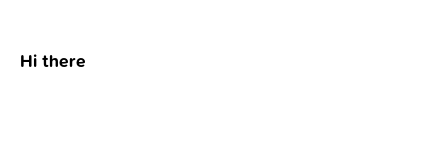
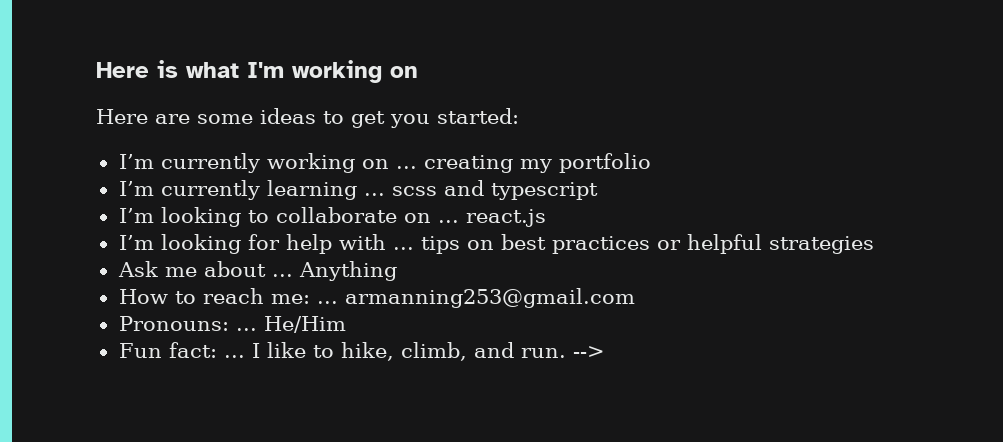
[20,54,86,68] Hi there -> [96,60,418,83] [96,108,519,128] [118,153,651,173] [118,180,598,200] [118,207,546,227] [118,234,874,254] [117,261,397,281] [118,288,635,308] [118,316,346,333] [118,342,605,361] Here is what I'm working on // Here are some ideas to get you started: // I’m currently working on ... creating my portfolio // I’m currently learning ... scss and typescript // I’m looking to collaborate on ... react.js // I’m looking for help with ... tips on best practices or helpful strategies // Ask me about ... Anything // How to reach me: ... armanning253@gmail.com // Pronouns: ... He/Him // Fun fact: ... I like to hike, climb, and run. -->

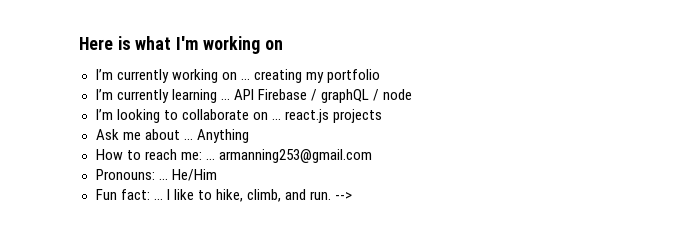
[96,108,519,128] // Here are some ideas to get you started: -> (283, 45) none
[391,180,598,200] scss and typescript -> [233,89,412,103] API Firebase / graphQL / node
[118,234,874,254] // I’m looking for help with ... tips on best practices or helpful strategies -> [332,109,382,123] projects

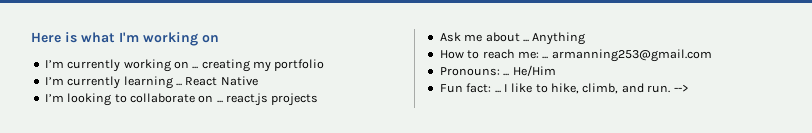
[233,89,412,103] API Firebase / graphQL / node -> [185,76,258,86] React Native

